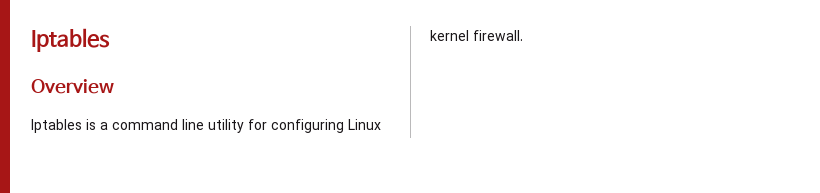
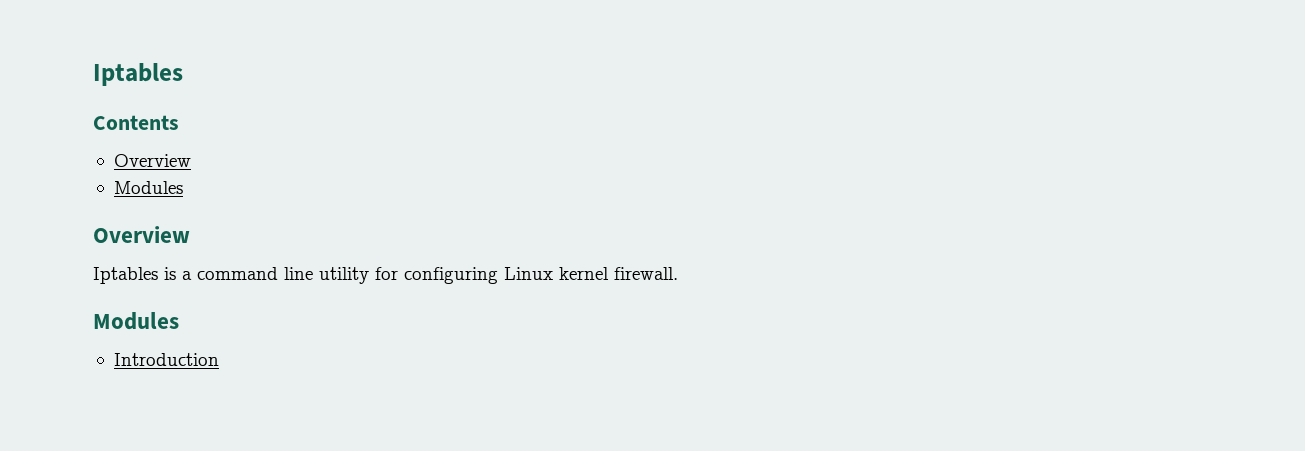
[31,28,110,52] Iptables -> [93,63,183,86] [93,115,179,130] [113,154,191,167] [113,181,183,194] Iptables // Contents // Overview // Modules
(523, 35) none -> [93,312,179,330] [113,353,219,366] // Modules // Introduction

